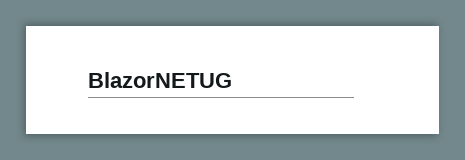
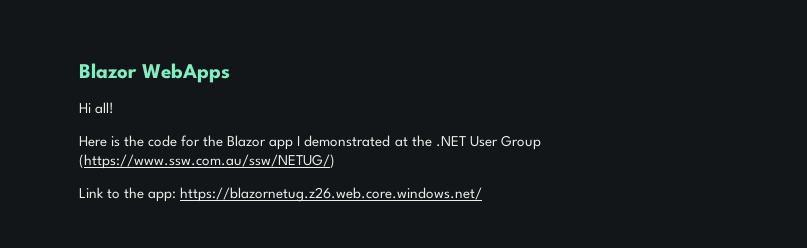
[88,72,232,88] BlazorNETUG -> [79,63,230,83] [79,102,115,114] [79,135,541,150] [79,154,335,169] [79,187,483,202] Blazor WebApps // Hi all! // Here is the code for the Blazor app I demonstrated at the .NET User Group (https://www.ssw.com.au/ssw/NETUG/) // Link to the app: https://blazornetug.z26.web.core.windows.net/

